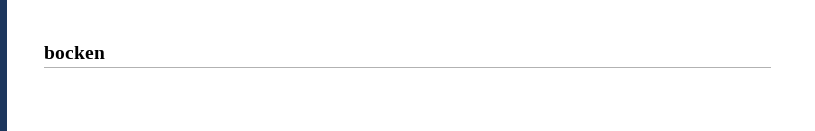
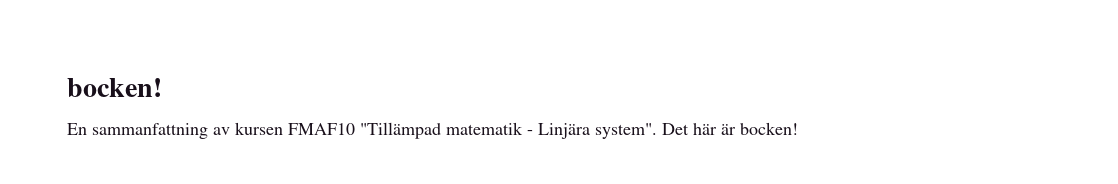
[44,46,105,59] bocken -> [67,78,162,97] [67,122,798,139] bocken! // En sammanfattning av kursen FMAF10 "Tillämpad matematik - Linjära system". Det här är bocken!

